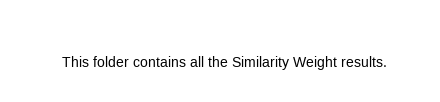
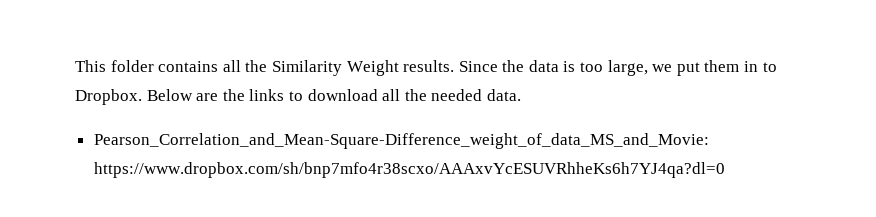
(387, 61) none -> [458,60,777,76] [75,89,521,105] [93,133,709,149] [93,162,725,178] Since the data is too large, we put them in to Dropbox. Below are the links to download all the needed data. // Pearson_Correlation_and_Mean-Square-Difference_weight_of_data_MS_and_Movie: https://www.dropbox.com/sh/bnp7mfo4r38scxo/AAAxvYcESUVRhheKs6h7YJ4qa?dl=0

